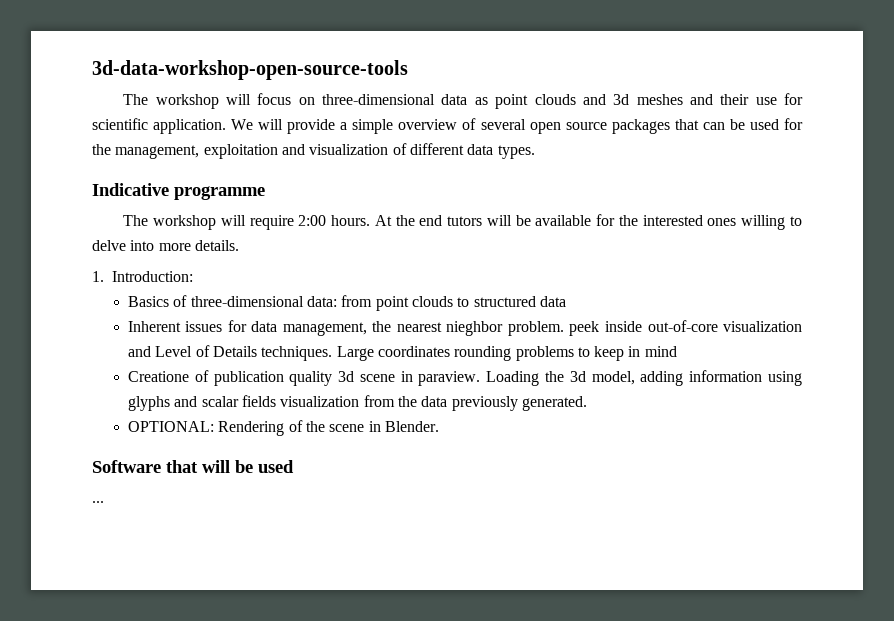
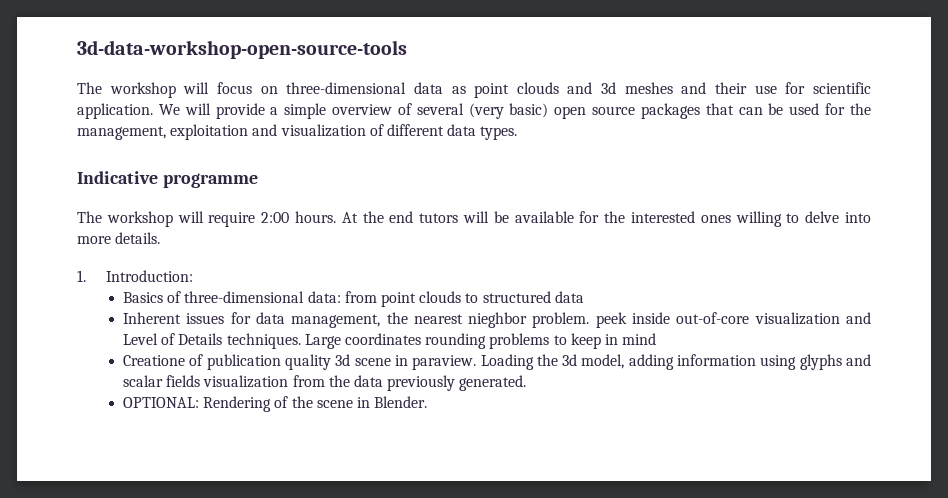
(526, 124) none -> [468,103,549,119] (very basic)
[92,460,294,473] [92,501,104,503] // Software that will be used // ... -> (428, 402) none

